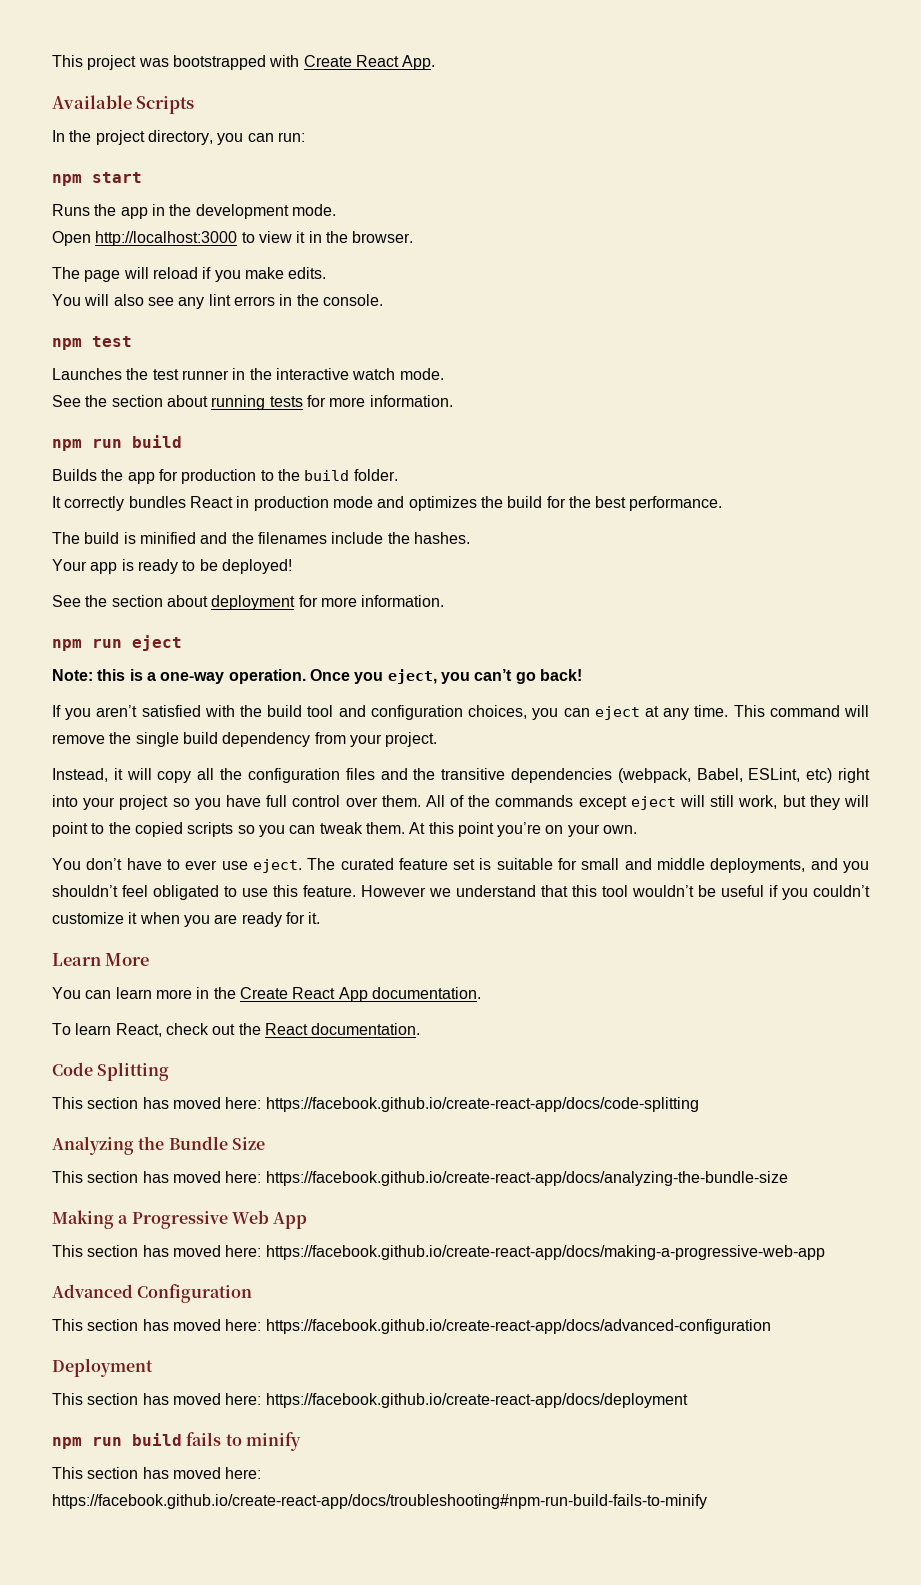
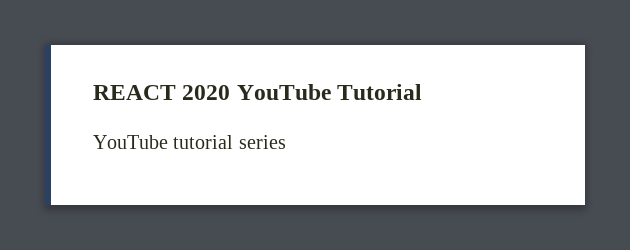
[52,55,436,70] [52,95,195,114] [52,130,305,145] [52,172,142,186] [52,204,336,219] [52,231,414,246] [52,267,327,282] [52,294,383,309] [52,336,132,350] [52,368,444,380] [52,395,453,410] [52,435,182,451] [52,469,398,484] [52,496,723,511] [52,532,470,544] [52,559,292,574] [52,595,445,610] [52,635,182,651] [52,669,582,684] [52,705,870,720] [52,732,438,747] [52,768,870,783] [52,795,869,810] [52,822,638,837] [52,858,869,873] [52,885,870,900] [52,912,321,927] [52,953,150,966] [52,987,481,1002] [52,1023,421,1037] [52,1062,170,1081] [52,1097,699,1112] [52,1136,265,1155] [52,1171,788,1186] [52,1210,308,1229] [52,1245,825,1260] [52,1284,253,1303] [52,1319,771,1334] [52,1358,153,1377] [52,1393,688,1408] [52,1432,301,1451] [52,1467,262,1479] [52,1494,707,1509] This project was bootstrapped with Create React App. // Available Scripts // In the project directory, you can run: // npm start // Runs the app in the development mode. // Open http://localhost:3000 to view it in the browser. // The page will reload if you make edits. // You will also see any lint errors in the console. // npm test // Launches the test runner in the interactive watch mode. // See the section about running tests for more information. // npm run build // Builds the app for production to the build folder. // It correctly bundles React in production mode and optimizes the build for the best performance. // The build is minified and the filenames include the hashes. // Your app is ready to be deployed! // See the section about deployment for more information. // npm run eject // Note: this is a one-way operation. Once you eject, you can’t go back! // If you aren’t satisfied with the build tool and configuration choices, you can eject at any time. This command will remove the single build dependency from your project. // Instead, it will copy all the configuration files and the transitive dependencies (webpack, Babel, ESLint, etc) right into your project so you have full control over them. All of the commands except eject will still work, but they will point to the copied scripts so you can tweak them. At this point you’re on your own. // You don’t have to ever use eject. The curated feature set is suitable for small and middle deployments, and you shouldn’t feel obligated to use this feature. However we understand that this tool wouldn’t be useful if you couldn’t customize it when you are ready for it. // Learn More // You can learn more in the Create React App documentation. // To learn React, check out the React documentation. // Code Splitting // This section has moved here: https://facebook.github.io/create-react-app/docs/code-splitting // Analyzing the Bundle Size // This section has moved here: https://facebook.github.io/create-react-app/docs/analyzing-the-bundle-size // Making a Progressive Web App // This section has moved here: https://facebook.github.io/create-react-app/docs/making-a-progressive-web-app // Advanced Configuration // This section has moved here: https://facebook.github.io/create-react-app/docs/advanced-configuration // Deployment // This section has moved here: https://facebook.github.io/create-react-app/docs/deployment // npm run build fails to minify // This section has moved here: https://facebook.github.io/create-react-app/docs/troubleshooting#npm-run-build-fails-to-minify -> [93,84,423,100] [93,135,286,149] REACT 2020 YouTube Tutorial // YouTube tutorial series

